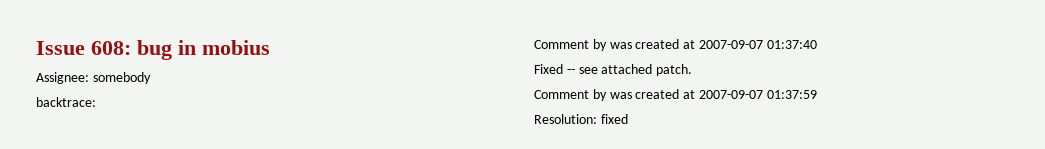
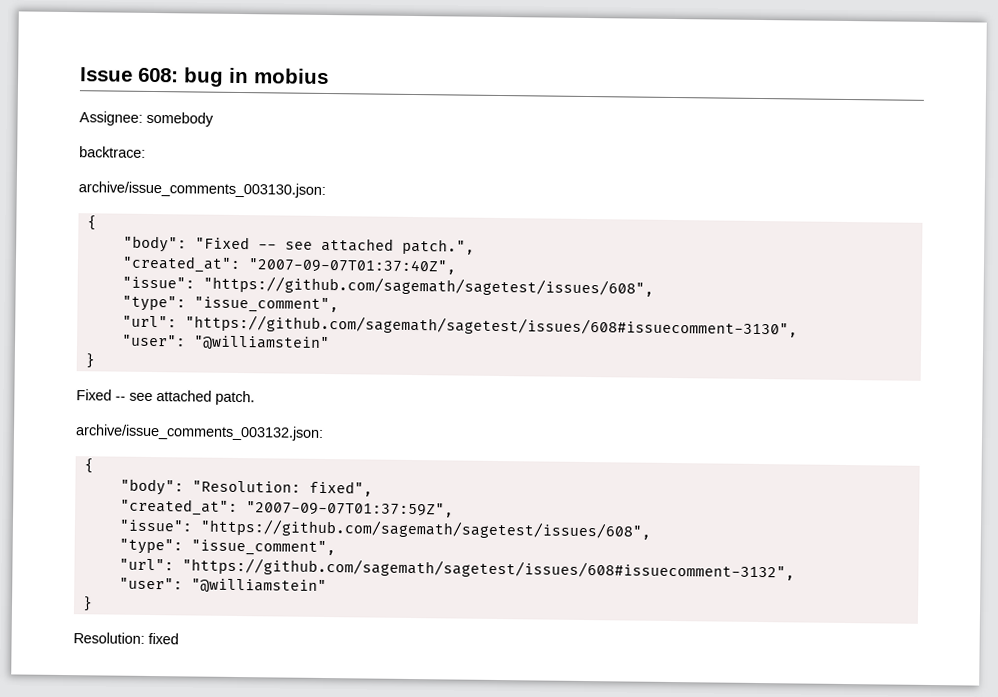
[534,39,817,51] Comment by was created at 2007-09-07 01:37:40 -> [78,181,326,198] [86,215,97,231] [122,235,475,255] [121,255,457,275] [121,275,654,297] [121,295,339,314] [121,314,798,338] [121,334,330,352] [84,353,95,369] archive/issue_comments_003130.json: // { // "body": "Fixed -- see attached patch.", // "created_at": "2007-09-07T01:37:40Z", // "issue": "https://github.com/sagemath/sagetest/issues/608", // "type": "issue_comment", // "url": "https://github.com/sagemath/sagetest/issues/608#issuecomment-3130", // "user": "@williamstein" // }
[534,89,817,101] Comment by was created at 2007-09-07 01:37:59 -> [75,424,324,441] [83,458,94,474] [119,478,373,497] [119,498,454,518] [118,518,651,540] [118,538,336,557] [118,557,795,581] [118,577,327,595] [81,596,93,612] archive/issue_comments_003132.json: // { // "body": "Resolution: fixed", // "created_at": "2007-09-07T01:37:59Z", // "issue": "https://github.com/sagemath/sagetest/issues/608", // "type": "issue_comment", // "url": "https://github.com/sagemath/sagetest/issues/608#issuecomment-3132", // "user": "@williamstein" // }

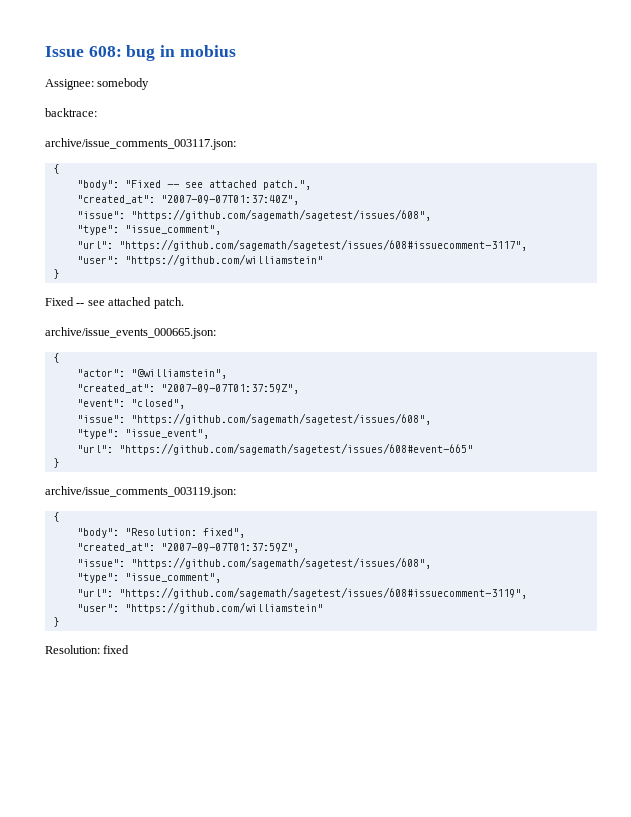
[78,181,326,198] archive/issue_comments_003130.json: -> [45,138,236,150] archive/issue_comments_003117.json:
[184,314,798,338] [121,334,330,352] "https://github.com/sagemath/sagetest/issues/608#issuecomment-3130", // "user": "@williamstein" -> [118,239,527,251] [76,254,323,266] "https://github.com/sagemath/sagetest/issues/608#issuecomment-3117", // "user": "https://github.com/williamstein"
[75,424,324,441] archive/issue_comments_003132.json: -> [45,327,216,339] [52,353,59,363] [76,369,227,379] [76,384,299,394] [76,399,185,409] [76,413,431,425] [76,429,209,439] [76,443,473,455] [52,458,59,468] [45,486,236,498] archive/issue_events_000665.json: // { // "actor": "@williamstein", // "created_at": "2007-09-07T01:37:59Z", // "event": "closed", // "issue": "https://github.com/sagemath/sagetest/issues/608", // "type": "issue_event", // "url": "https://github.com/sagemath/sagetest/issues/608#event-665" // } // archive/issue_comments_003119.json:
[181,557,795,581] [118,577,327,595] "https://github.com/sagemath/sagetest/issues/608#issuecomment-3132", // "user": "@williamstein" -> [118,587,527,599] [76,602,323,614] "https://github.com/sagemath/sagetest/issues/608#issuecomment-3119", // "user": "https://github.com/williamstein"

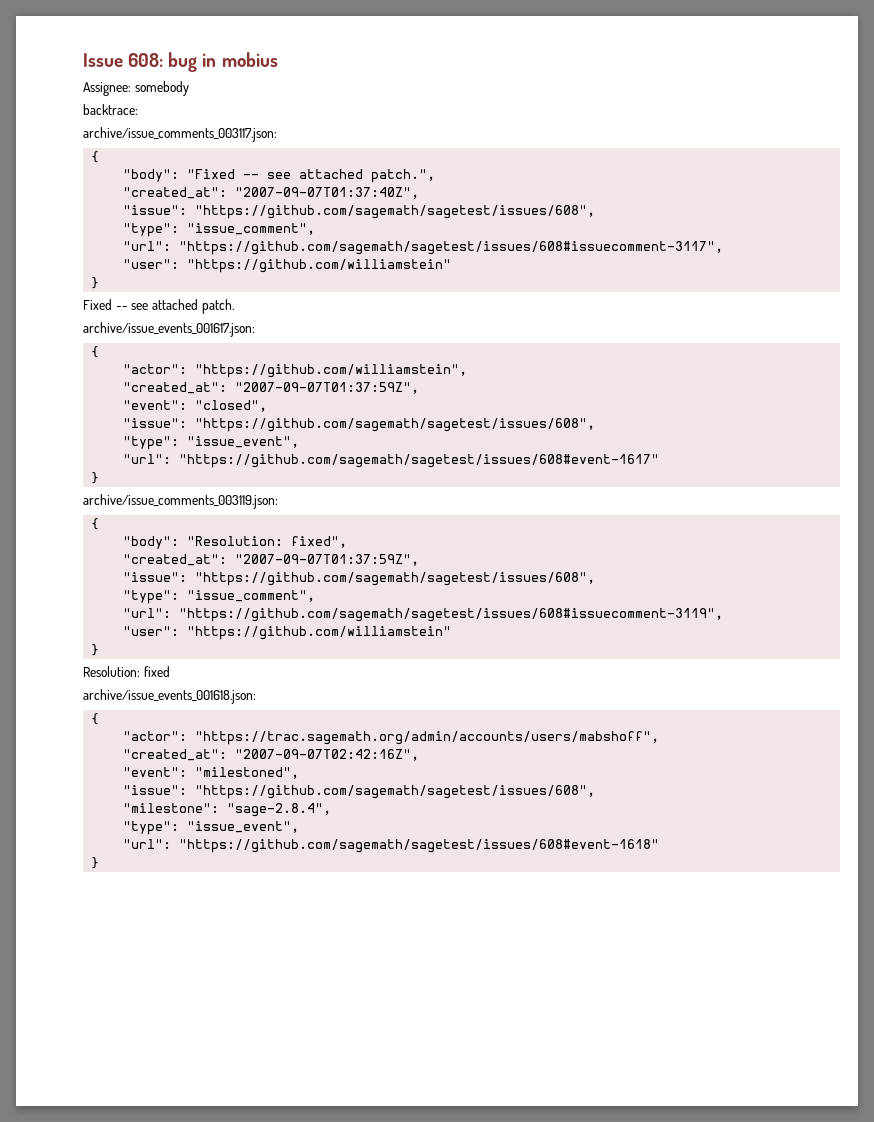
[45,327,216,339] [52,353,59,363] [76,369,227,379] archive/issue_events_000665.json: // { // "actor": "@williamstein", -> [83,322,255,337] [91,346,100,358] [123,364,468,378] archive/issue_events_001617.json: // { // "actor": "https://github.com/williamstein",
[118,443,473,455] "https://github.com/sagemath/sagetest/issues/608#event-665" -> [179,454,660,468] "https://github.com/sagemath/sagetest/issues/608#event-1617"
(130, 649) none -> [83,689,256,704] [91,713,100,725] [123,731,660,745] [123,749,420,761] [123,767,300,779] [123,785,596,799] [123,803,332,817] [123,821,300,835] [123,839,660,853] [91,857,100,869] // archive/issue_events_001618.json: // { // "actor": "https://trac.sagemath.org/admin/accounts/users/mabshoff", // "created_at": "2007-09-07T02:42:16Z", // "event": "milestoned", // "issue": "https://github.com/sagemath/sagetest/issues/608", // "milestone": "sage-2.8.4", // "type": "issue_event", // "url": "https://github.com/sagemath/sagetest/issues/608#event-1618" // }

